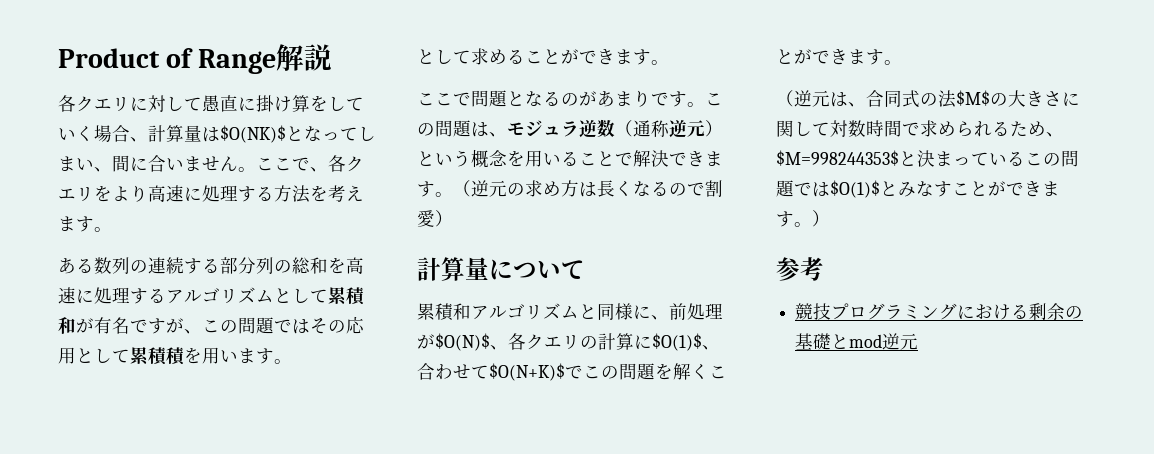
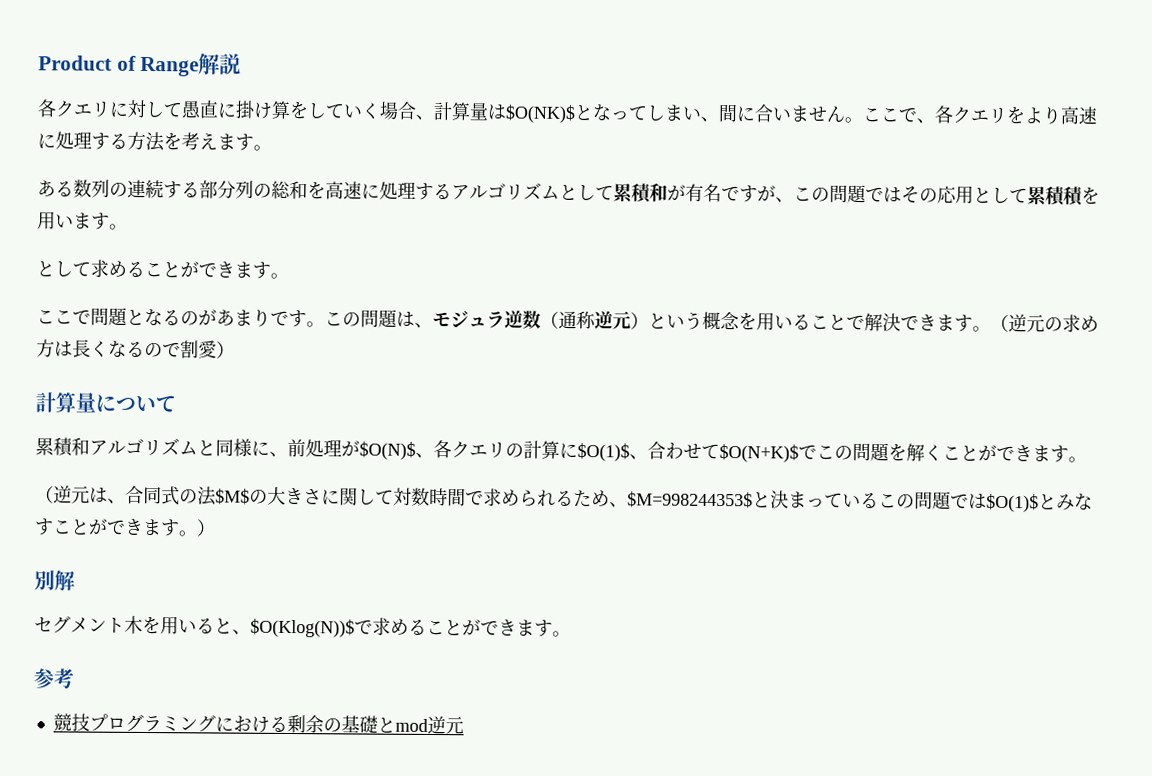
(830, 218) none -> [34,570,75,591] [34,615,571,638] // 別解 // セグメント木を用いると、$O(Klog(N))$で求めることができます。

